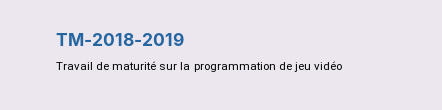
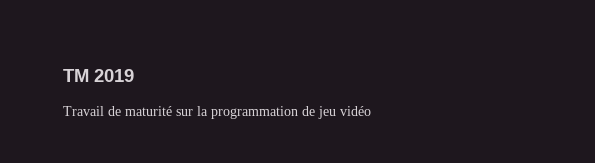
[56,32,184,46] TM-2018-2019 -> [63,69,134,82] TM 2019

